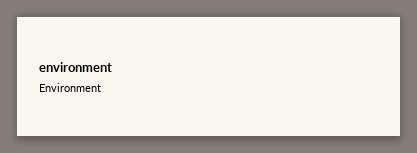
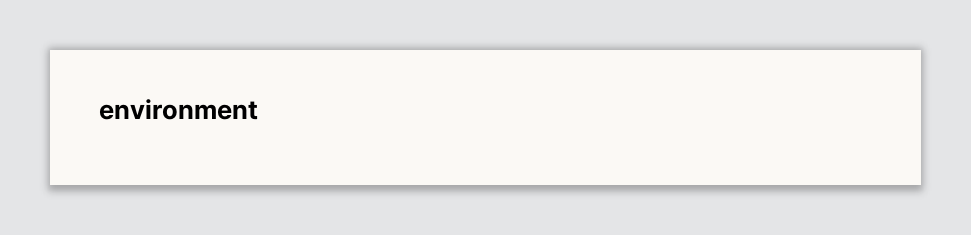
[39,83,101,92] // Environment -> (258, 109) none

